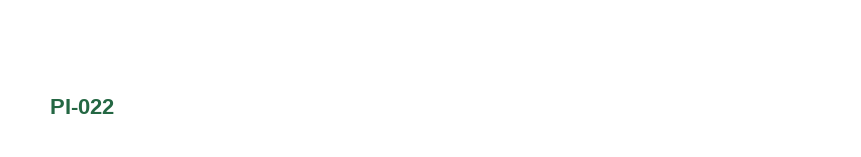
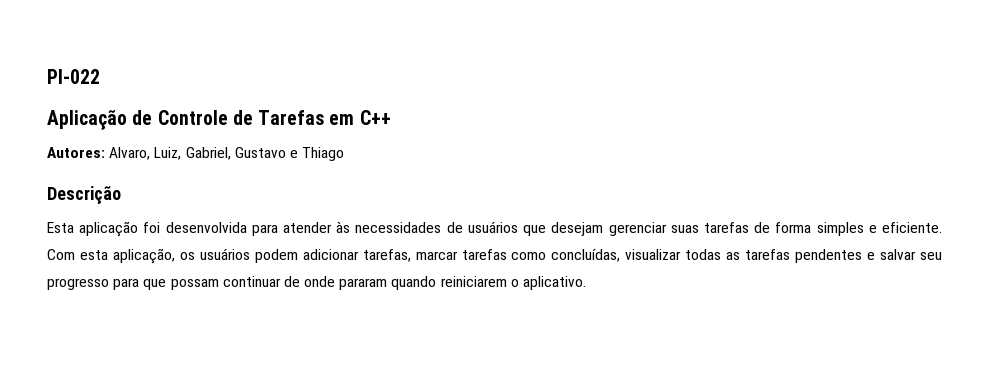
(114, 106) none -> [47,110,391,130] [47,147,345,161] [47,186,121,204] [47,221,943,237] [47,248,942,264] [47,276,587,290] // Aplicação de Controle de Tarefas em C++ // Autores: Alvaro, Luiz, Gabriel, Gustavo e Thiago // Descrição // Esta aplicação foi desenvolvida para atender às necessidades de usuários que desejam gerenciar suas tarefas de forma simples e eficiente. Com esta aplicação, os usuários podem adicionar tarefas, marcar tarefas como concluídas, visualizar todas as tarefas pendentes e salvar seu progresso para que possam continuar de onde pararam quando reiniciarem o aplicativo.

